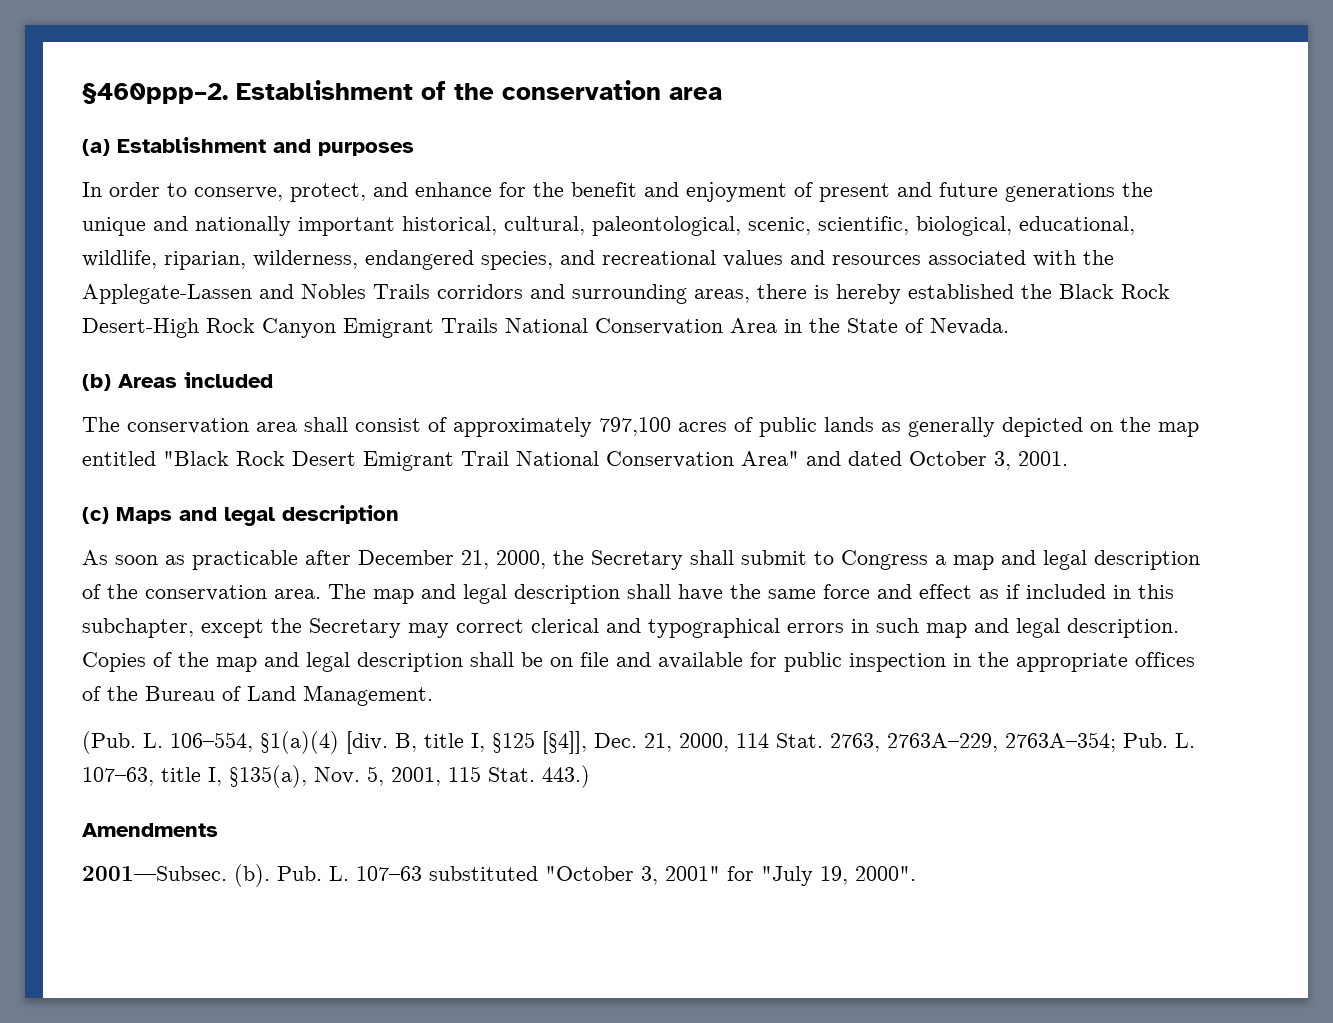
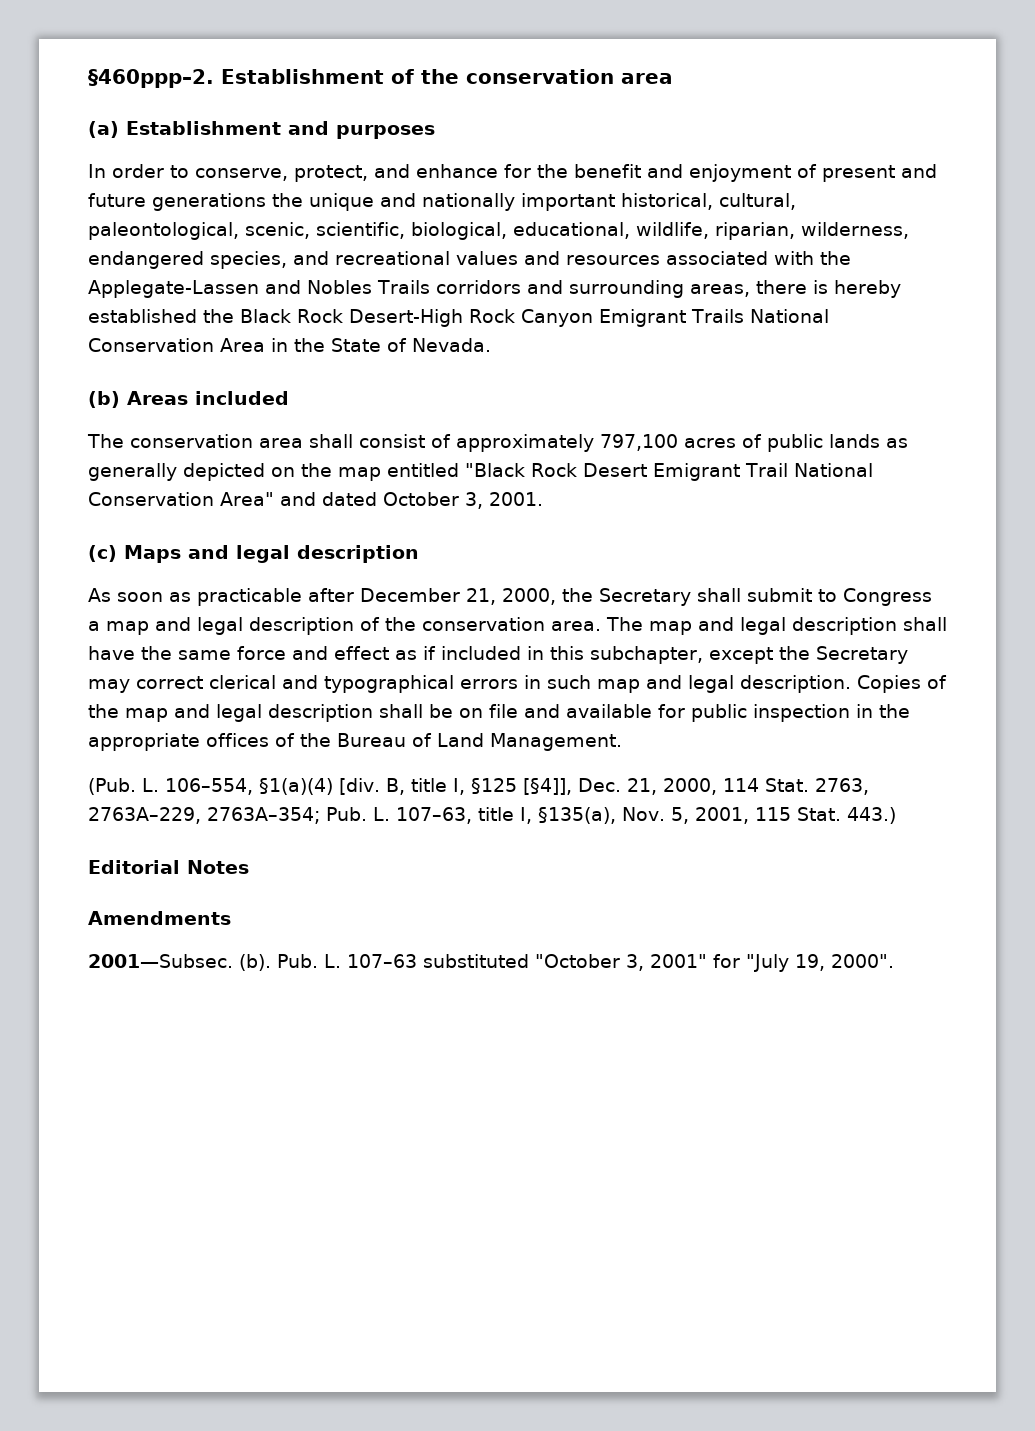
(590, 776) none -> [88,860,249,874] // Editorial Notes

